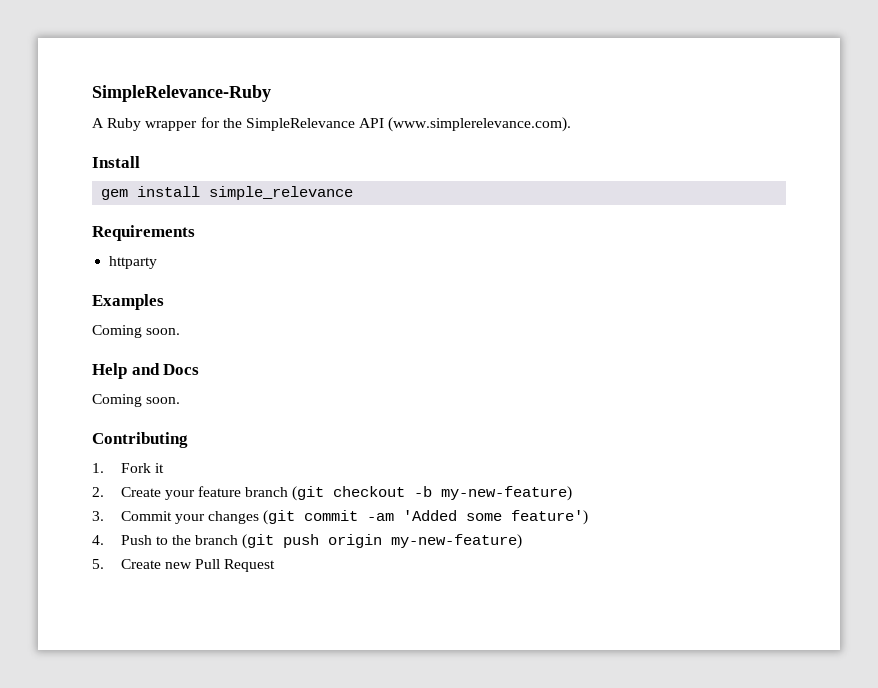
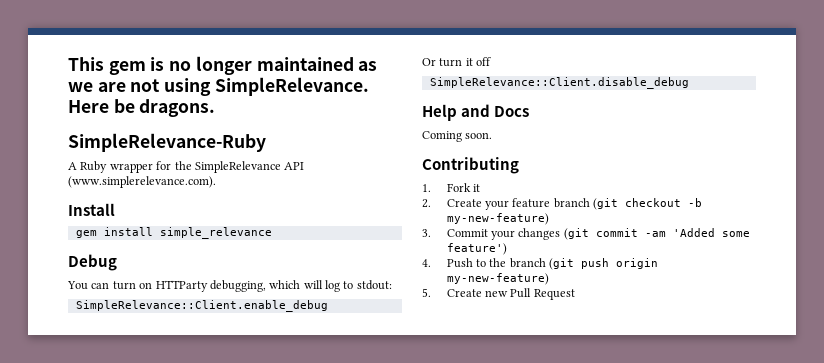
(92, 93) none -> [68,56,378,75] [68,77,369,96] [68,99,216,117] This gem is no longer maintained as we are not using SimpleRelevance. Here be dragons. //
[92,225,195,241] [109,256,158,269] [92,294,164,310] [92,325,181,338] Requirements // httparty // Examples // Coming soon. -> [68,254,117,271] [67,280,392,292] [75,300,328,312] [422,57,492,67] [429,77,689,89] Debug // You can turn on HTTParty debugging, which will log to stdout: // SimpleRelevance::Client.enable_debug // Or turn it off // SimpleRelevance::Client.disable_debug

